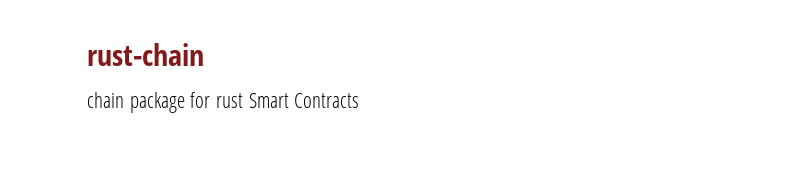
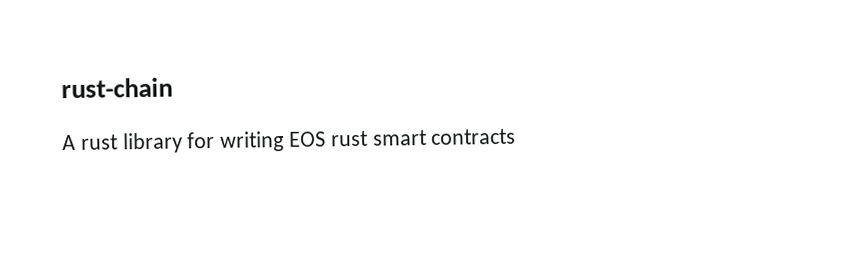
[87,92,360,113] chain package for rust Smart Contracts -> [62,128,517,154] A rust library for writing EOS rust smart contracts

